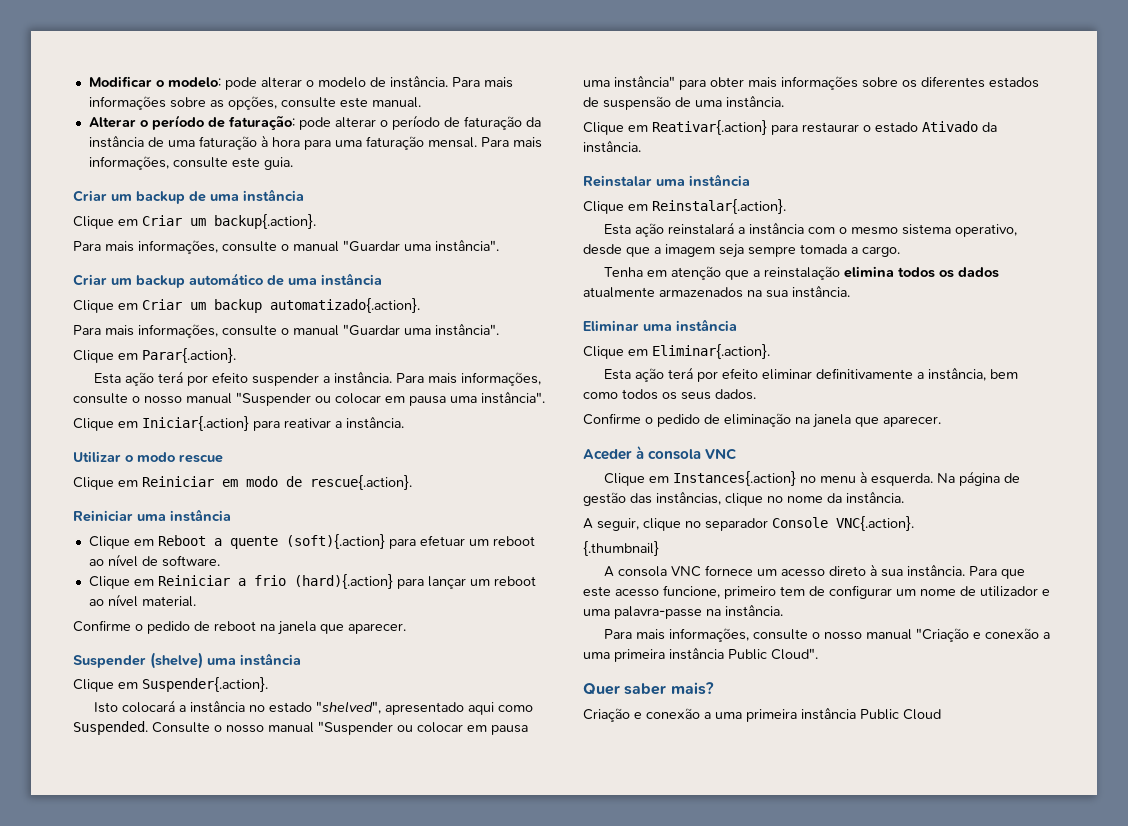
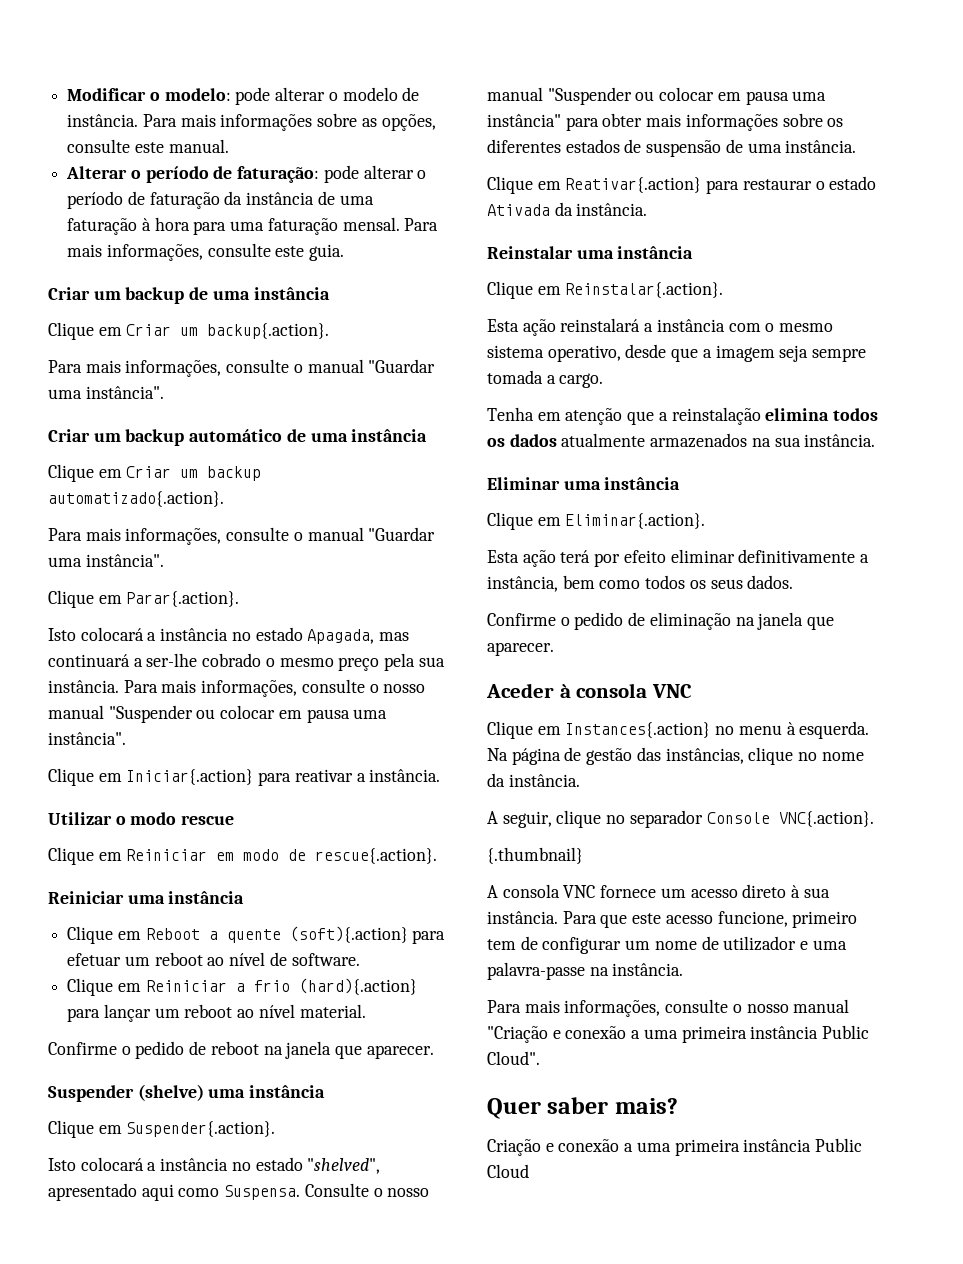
[93,371,330,386] Esta ação terá por efeito suspender a -> [48,627,410,644] [48,653,445,671] Isto colocará a instância no estado Apagada, mas continuará a ser-lhe cobrado o mesmo preço pela sua
[73,721,148,735] Suspended. -> [224,1185,301,1200] Suspensa.
[922,121,978,132] Ativado -> [487,204,550,216] Ativada

